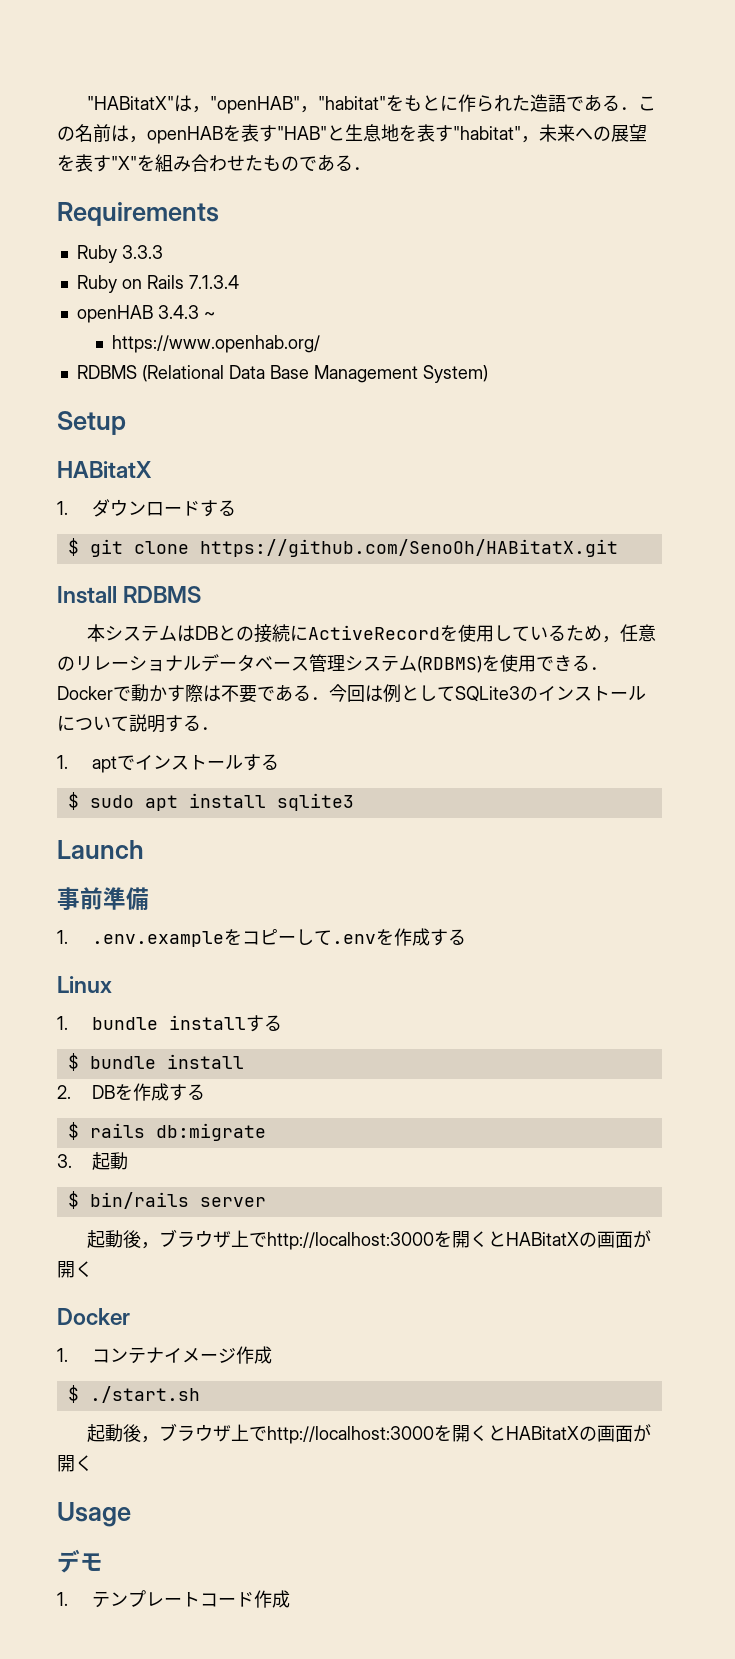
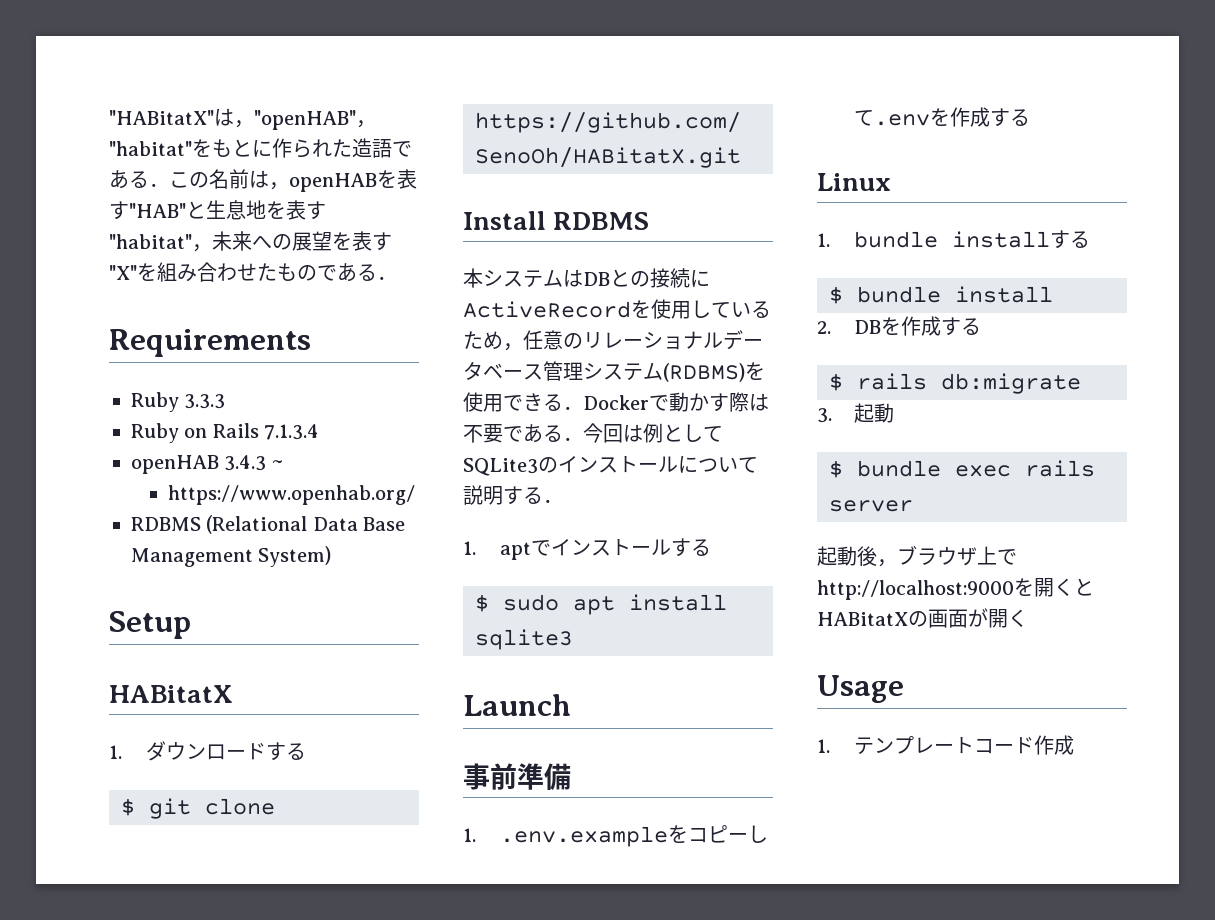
[89,1192,189,1209] bin/rails -> [857,460,1095,477] bundle exec rails
[266,1230,651,1250] [57,1261,93,1278] [57,1308,130,1325] [57,1346,273,1364] [67,1385,200,1403] [86,1423,434,1444] http://localhost:3000を開くとHABitatXの画面が開く // Docker // 1.コンテナイメージ作成 // $ ./start.sh // 起動後，ブラウザ上でhttp://localhost:3000 -> [817,580,1014,600] http://localhost:9000
[57,1549,103,1573] // デモ -> (904, 689) none

